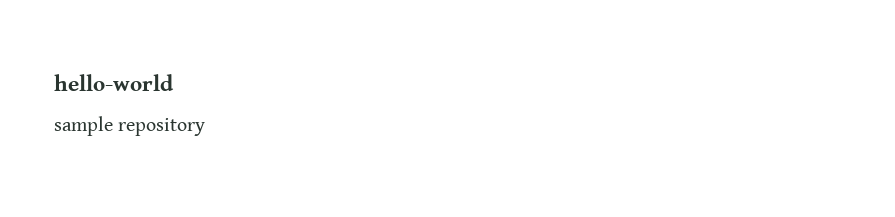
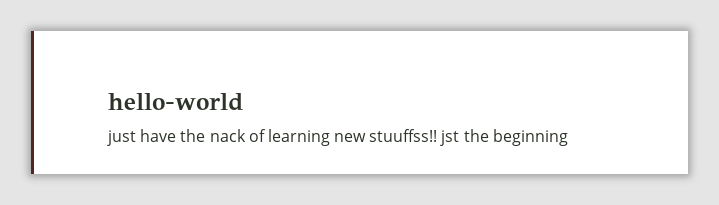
[54,116,206,136] sample repository -> [107,129,568,146] just have the nack of learning new stuuffss!! jst the beginning

